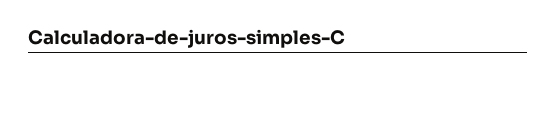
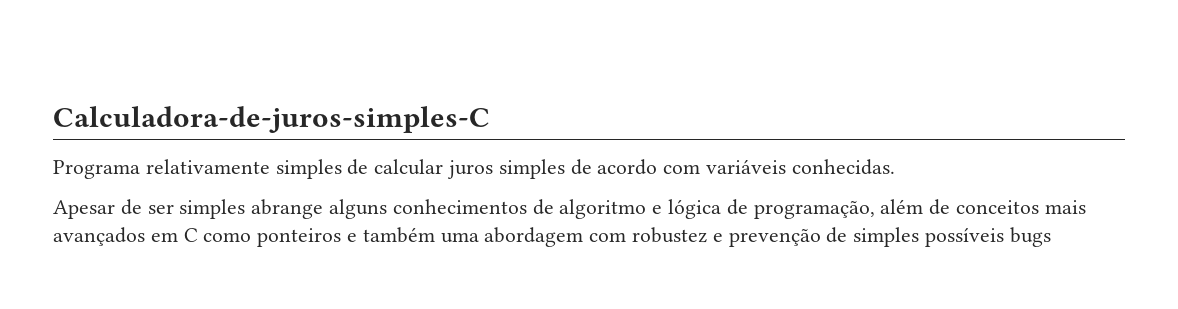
(345, 38) none -> [53,159,895,179] [53,199,1086,219] [53,227,1051,247] // Programa relativamente simples de calcular juros simples de acordo com variáveis conhecidas. // Apesar de ser simples abrange alguns conhecimentos de algoritmo e lógica de programação, além de conceitos mais avançados em C como ponteiros e também uma abordagem com robustez e prevenção de simples possíveis bugs

